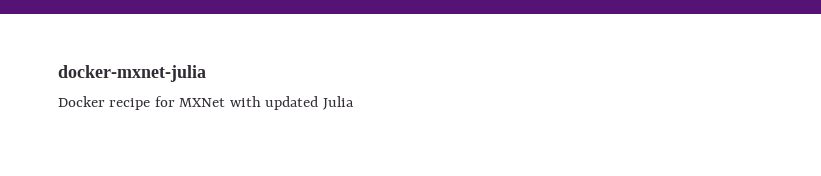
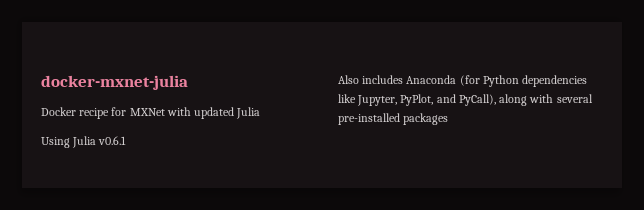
(354, 103) none -> [41,136,127,148] [338,75,588,87] [338,94,593,106] [338,113,449,125] // Using Julia v0.6.1 // Also includes Anaconda (for Python dependencies like Jupyter, PyPlot, and PyCall), along with several pre-installed packages

